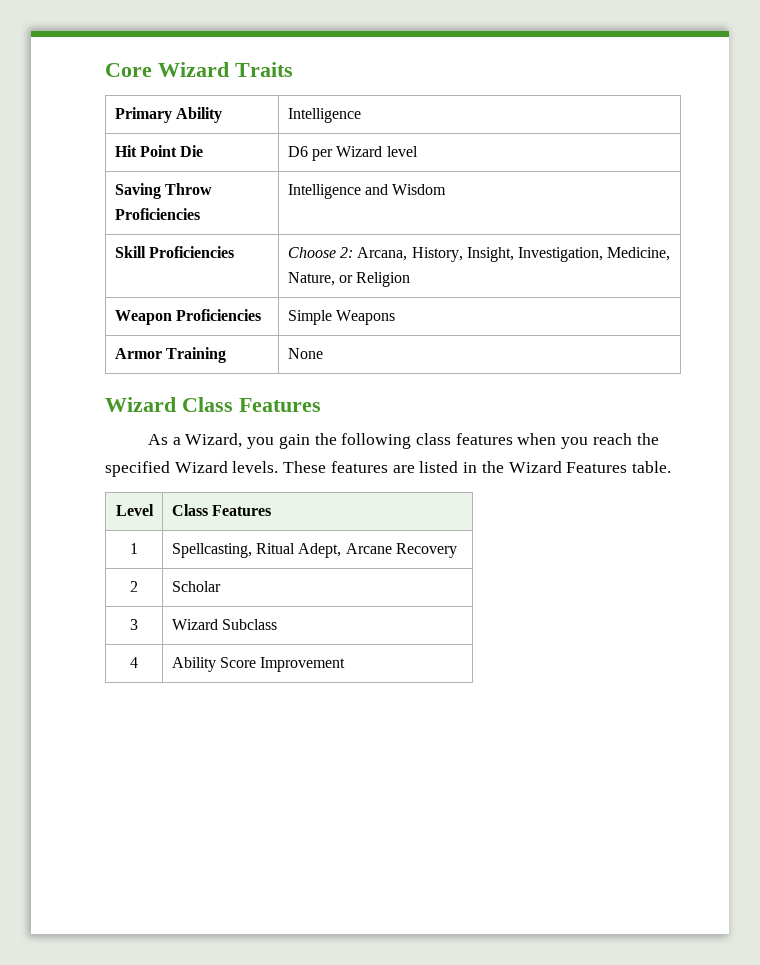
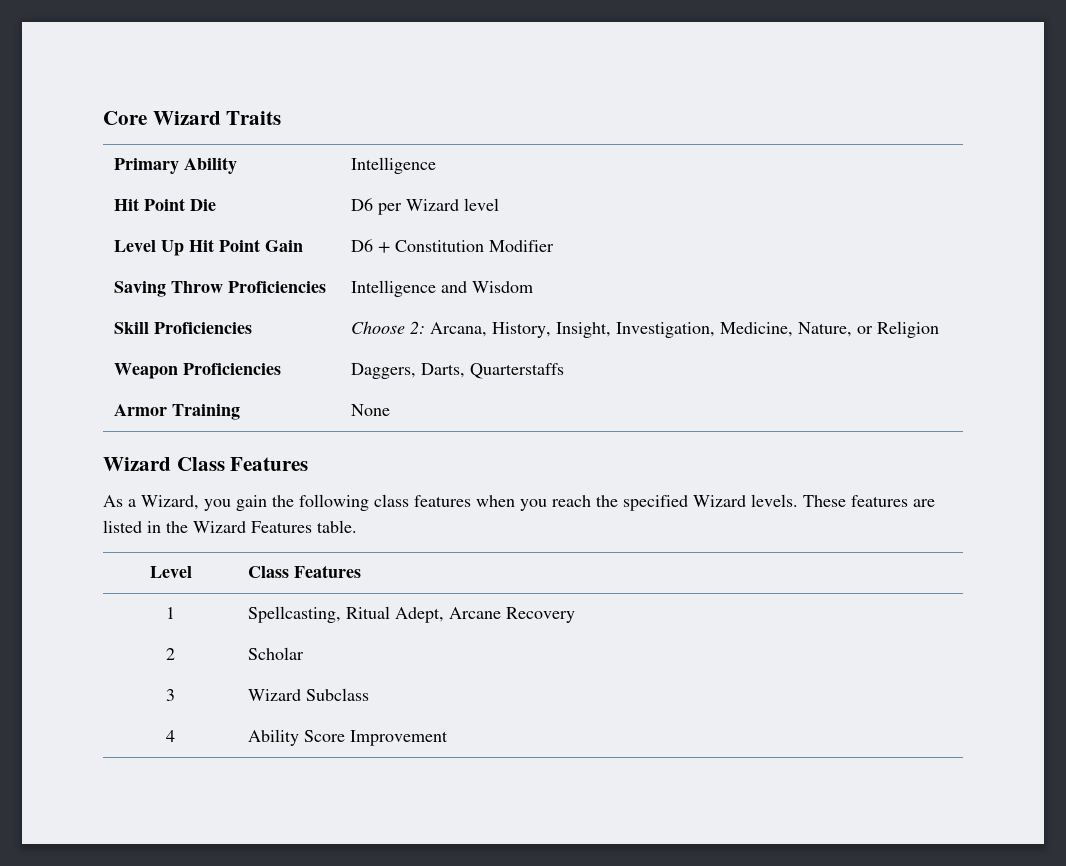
(418, 151) none -> [114,239,304,256] [351,239,555,253] // Level Up Hit Point Gain | D6 + Constitution Modifier
[287,310,395,325] Simple Weapons -> [351,363,565,379] Daggers, Darts, Quarterstaffs

